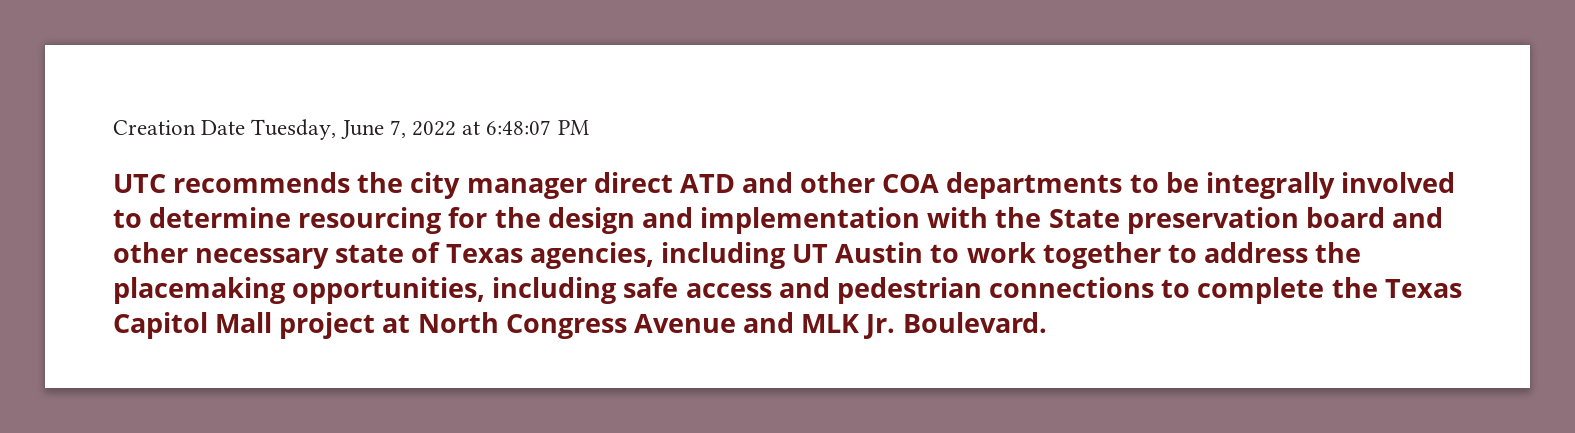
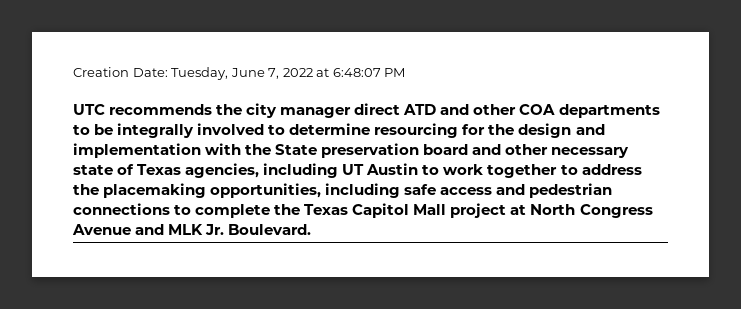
[201,120,246,135] Date -> [132,68,168,77] Date:

